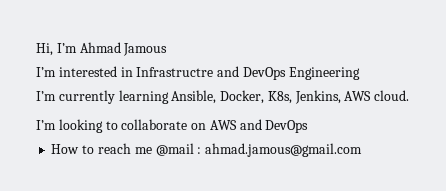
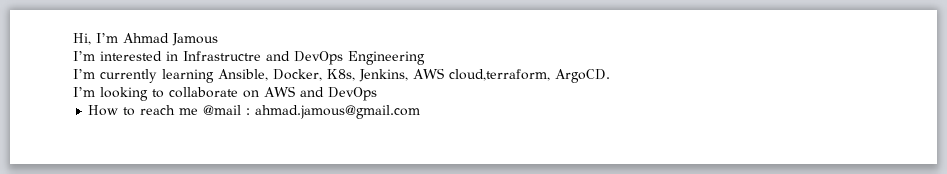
[374,90,410,101] cloud. -> [448,69,610,83] cloud,terraform, ArgoCD.

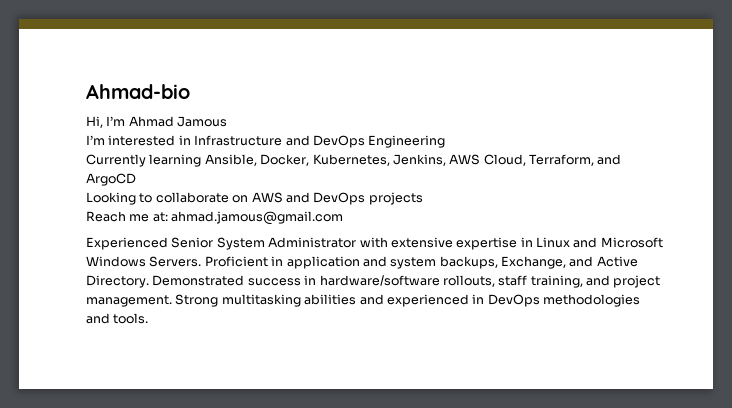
(73, 39) none -> [86,84,190,99] Ahmad-bio //
[183,51,261,61] Infrastructre -> [194,135,283,146] Infrastructure
[73,69,157,83] I’m currently -> [86,154,146,167] Currently
[327,69,355,81] K8s, -> [312,154,390,166] Kubernetes,
[448,69,610,83] [73,87,148,101] cloud,terraform, ArgoCD. // I’m looking -> [483,154,622,166] [86,173,136,186] [86,192,136,205] Cloud, Terraform, and ArgoCD // Looking
[88,105,421,119] // How to reach me @mail : ahmad.jamous@gmail.com -> [368,192,423,205] [86,211,344,225] [86,237,663,250] [86,256,638,269] [86,275,661,288] [86,294,640,307] [86,313,149,324] projects // Reach me at: ahmad.jamous@gmail.com // Experienced Senior System Administrator with extensive expertise in Linux and Microsoft Windows Servers. Proficient in application and system backups, Exchange, and Active Directory. Demonstrated success in hardware/software rollouts, staff training, and project management. Strong multitasking abilities and experienced in DevOps methodologies and tools.

